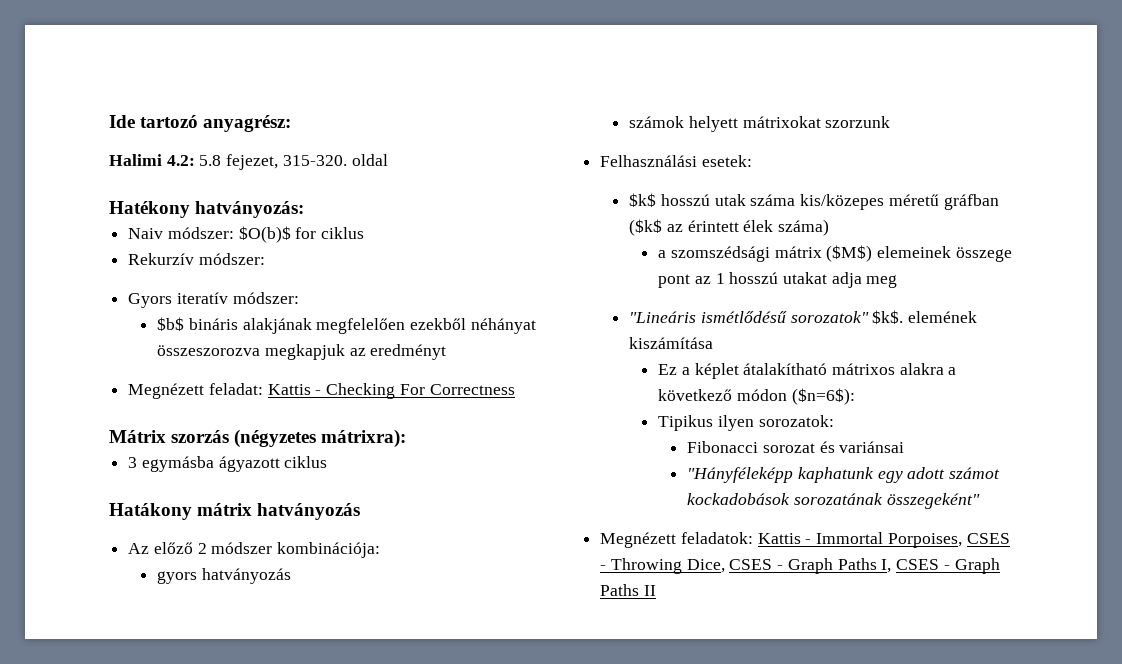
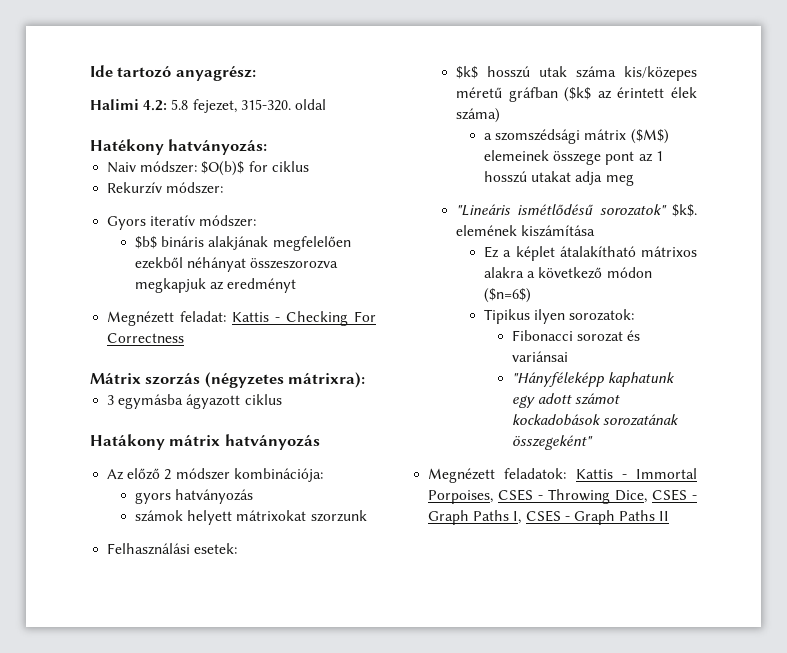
[791,388,855,405] ($n=6$): -> [483,288,531,303] ($n=6$)

